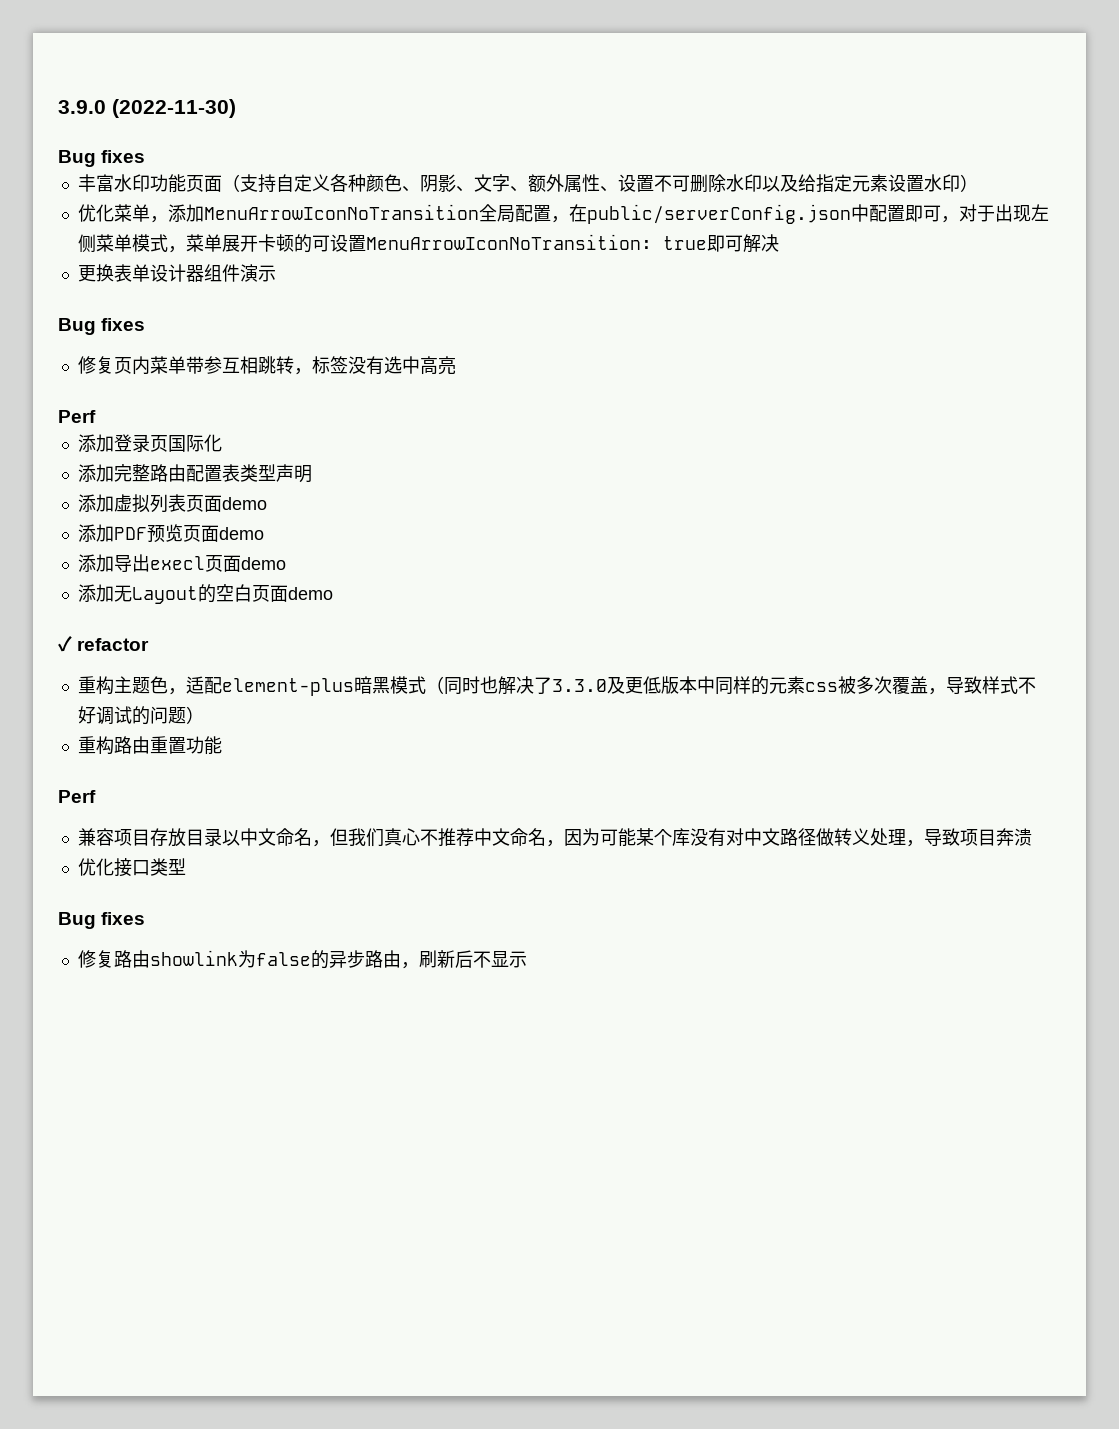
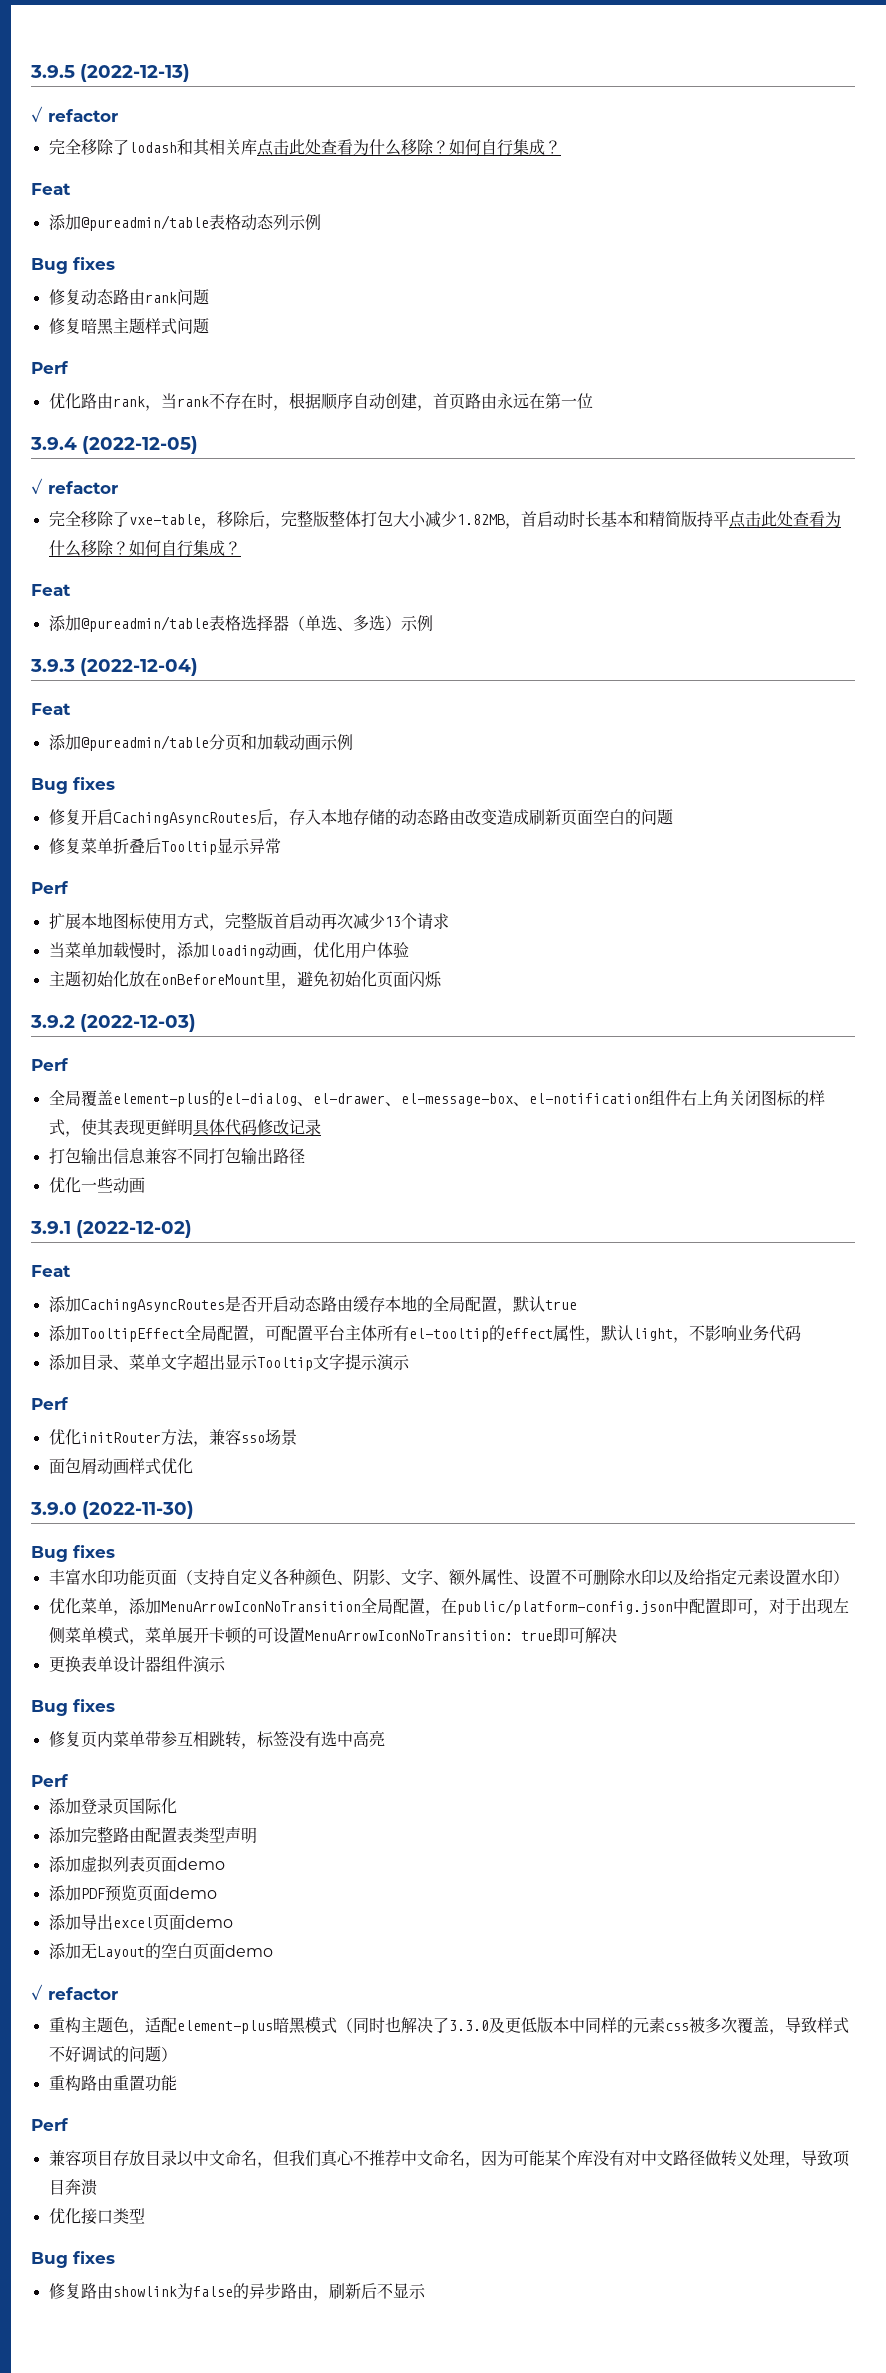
(58, 107) none -> [30,64,190,82] [31,106,118,122] [48,139,561,156] [31,183,71,195] [48,214,321,231] [31,257,115,274] [48,289,209,306] [48,318,209,335] [31,361,69,374] [48,392,593,411] [30,436,198,454] [31,478,118,494] [48,510,841,529] [48,540,241,557] [31,584,71,596] [48,615,433,632] [30,658,198,676] [31,703,71,715] [48,734,353,751] [31,777,115,794] [48,808,673,827] [48,838,281,855] [31,881,69,894] [48,912,449,931] [48,942,409,960] [48,971,442,989] [30,1014,196,1032] [31,1058,69,1071] [48,1090,825,1107] [48,1119,321,1137] [48,1148,305,1164] [48,1177,145,1194] [30,1220,192,1238] [31,1265,71,1277] [48,1295,577,1314] [48,1325,801,1343] [48,1353,410,1371] [31,1397,69,1410] [48,1429,297,1447] [48,1458,193,1475] 3.9.5 (2022-12-13) // ✓ refactor // 完全移除了lodash和其相关库点击此处查看为什么移除？如何自行集成？ // Feat // 添加@pureadmin/table表格动态列示例 // Bug fixes // 修复动态路由rank问题 // 修复暗黑主题样式问题 // Perf // 优化路由rank，当rank不存在时，根据顺序自动创建，首页路由永远在第一位 // 3.9.4 (2022-12-05) // ✓ refactor // 完全移除了vxe-table，移除后，完整版整体打包大小减少1.82MB，首启动时长基本和精简版持平点击此处查看为什么移除？如何自行集成？ // Feat // 添加@pureadmin/table表格选择器（单选、多选）示例 // 3.9.3 (2022-12-04) // Feat // 添加@pureadmin/table分页和加载动画示例 // Bug fixes // 修复开启CachingAsyncRoutes后，存入本地存储的动态路由改变造成刷新页面空白的问题 // 修复菜单折叠后Tooltip显示异常 // Perf // 扩展本地图标使用方式，完整版首启动再次减少13个请求 // 当菜单加载慢时，添加loading动画，优化用户体验 // 主题初始化放在onBeforeMount里，避免初始化页面闪烁 // 3.9.2 (2022-12-03) // Perf // 全局覆盖element-plus的el-dialog、el-drawer、el-message-box、el-notification组件右上角关闭图标的样式，使其表现更鲜明具体代码修改记录 // 打包输出信息兼容不同打包输出路径 // 优化一些动画 // 3.9.1 (2022-12-02) // Feat // 添加CachingAsyncRoutes是否开启动态路由缓存本地的全局配置，默认true // 添加TooltipEffect全局配置，可配置平台主体所有el-tooltip的effect属性，默认light，不影响业务代码 // 添加目录、菜单文字超出显示Tooltip文字提示演示 // Perf // 优化initRouter方法，兼容sso场景 // 面包屑动画样式优化 //
[586,204,851,224] public/serverConfig.json -> [456,1599,673,1615] public/platform-config.json
[149,556,205,570] execl -> [112,1917,153,1928] excel

